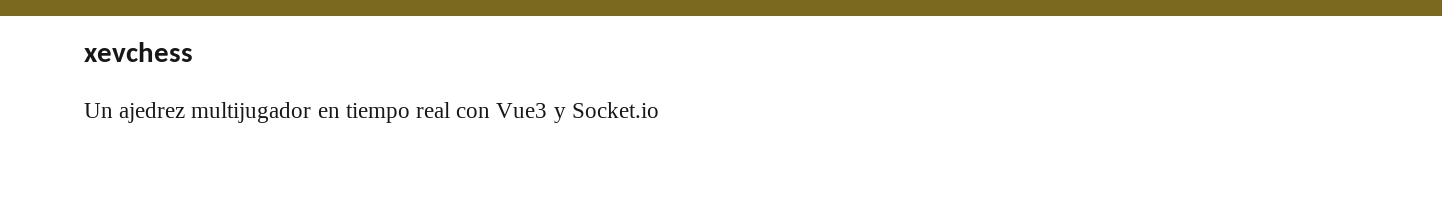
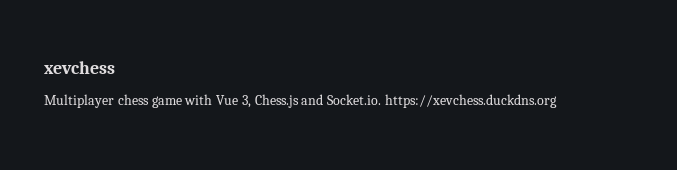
[84,102,659,123] Un ajedrez multijugador en tiempo real con Vue3 y Socket.io -> [44,94,558,108] Multiplayer chess game with Vue 3, Chess.js and Socket.io. https://xevchess.duckdns.org

